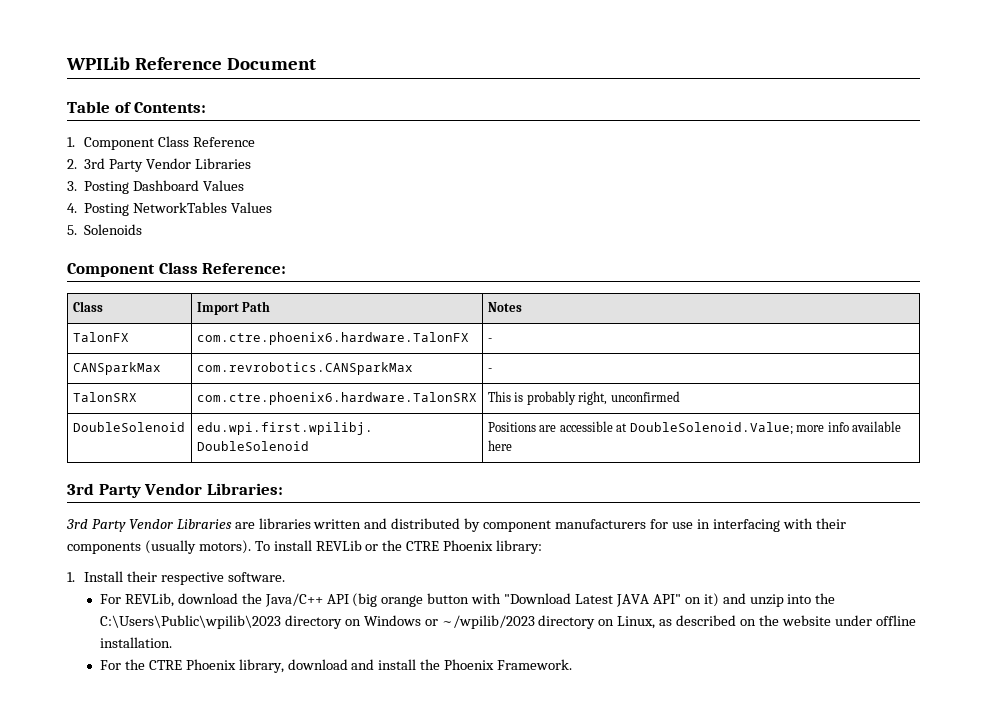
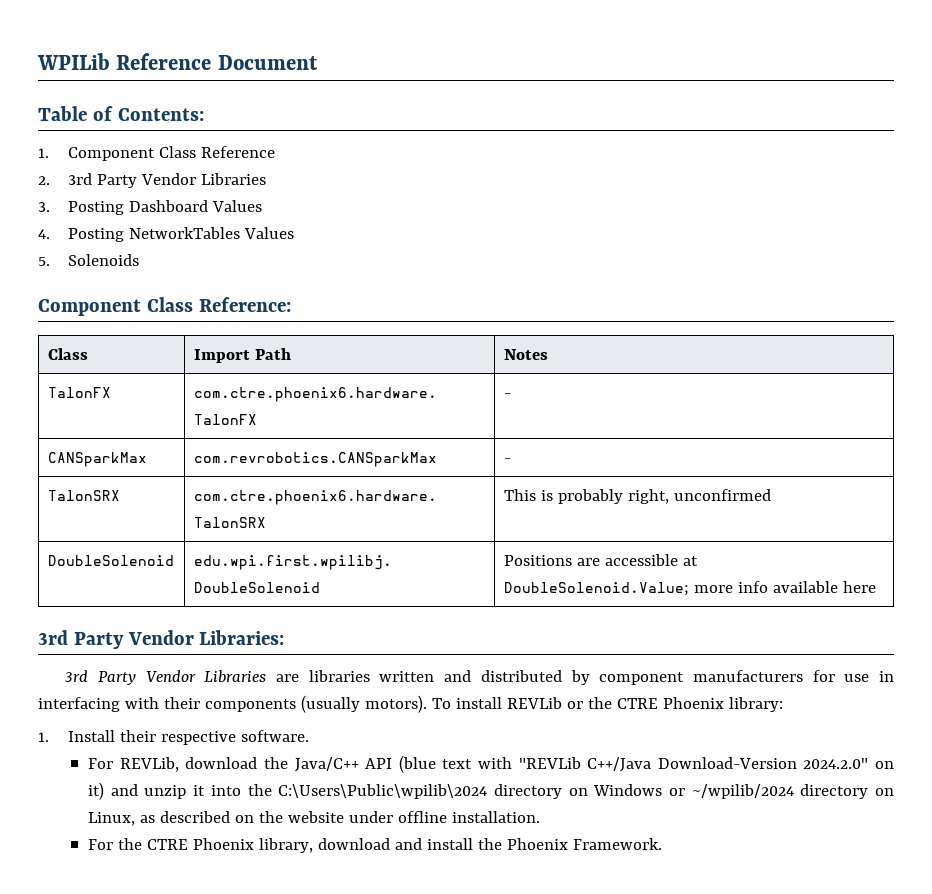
[352,593,681,607] (big orange button with "Download Latest JAVA API" -> [398,755,869,773] (blue text with "REVLib C++/Java Download-Version 2024.2.0"
(784, 600) none -> [193,785,206,796] it
[99,615,281,629] C:\Users\Public\wpilib\2023 -> [278,784,488,799] C:\Users\Public\wpilib\2024
[441,615,535,629] ~/wpilib/2023 -> [691,784,794,799] ~/wpilib/2024

